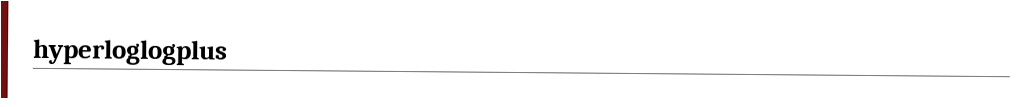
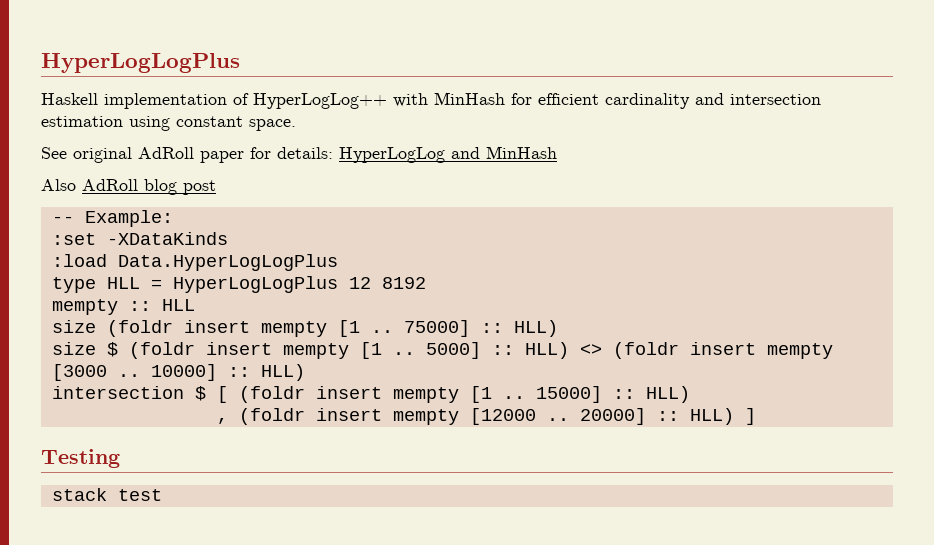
[32,38,228,66] hyperloglogplus -> [41,53,240,73] [41,92,821,109] [41,116,296,131] [41,146,557,163] [41,179,216,195] [51,210,173,227] [51,232,228,245] [51,254,338,271] [51,276,426,293] [51,299,195,315] [51,320,558,337] [51,342,833,359] [51,364,305,381] [51,386,690,403] [216,408,756,425] [41,449,120,468] [51,488,162,501] HyperLogLogPlus // Haskell implementation of HyperLogLog++ with MinHash for efficient cardinality and intersection estimation using constant space. // See original AdRoll paper for details: HyperLogLog and MinHash // Also AdRoll blog post // -- Example: // :set -XDataKinds // :load Data.HyperLogLogPlus // type HLL = HyperLogLogPlus 12 8192 // mempty :: HLL // size (foldr insert mempty [1 .. 75000] :: HLL) // size $ (foldr insert mempty [1 .. 5000] :: HLL) <> (foldr insert mempty [3000 .. 10000] :: HLL) // intersection $ [ (foldr insert mempty [1 .. 15000] :: HLL) // , (foldr insert mempty [12000 .. 20000] :: HLL) ] // Testing // stack test

